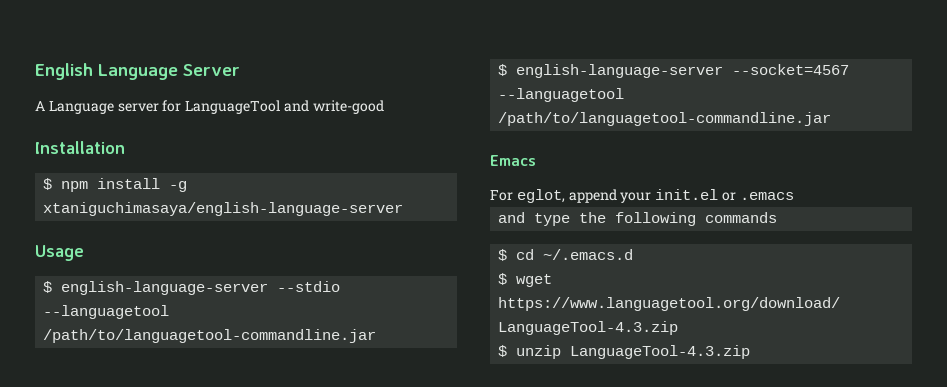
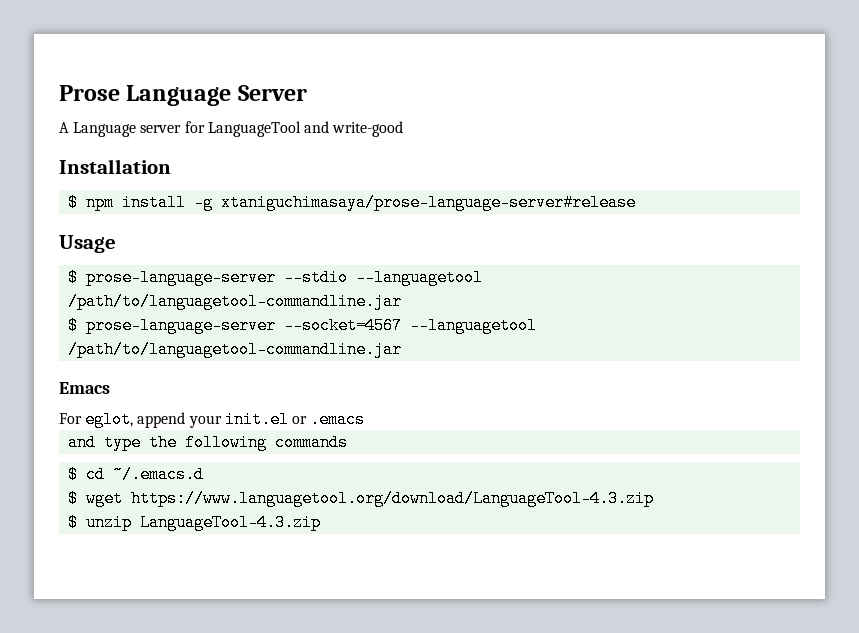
[35,63,93,80] English -> [59,85,120,101] Prose
[43,202,404,216] xtaniguchimasaya/english-language-server -> [221,194,637,211] xtaniguchimasaya/prose-language-server#release
[61,281,269,295] english-language-server -> [86,269,277,286] prose-language-server
[516,64,724,78] english-language-server -> [86,317,277,334] prose-language-server

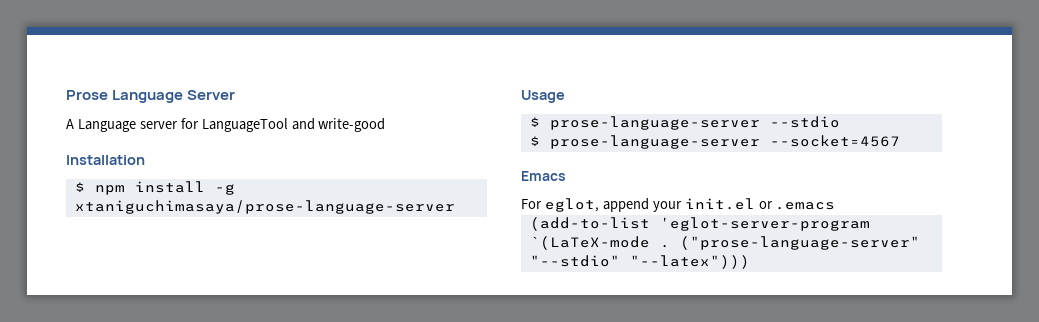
[221,194,637,211] xtaniguchimasaya/prose-language-server#release -> [74,200,455,214] xtaniguchimasaya/prose-language-server
[356,269,484,286] [68,293,403,310] --languagetool /path/to/languagetool-commandline.jar -> (840, 122) none
[410,317,538,334] [68,341,403,358] --languagetool /path/to/languagetool-commandline.jar -> (900, 141) none
[68,434,349,451] [68,466,205,483] [68,490,655,507] [68,514,322,531] and type the following commands // $ cd ~/.emacs.d // $ wget https://www.languagetool.org/download/LanguageTool-4.3.zip // $ unzip LanguageTool-4.3.zip -> [529,217,870,231] [529,236,920,250] [529,255,750,269] (add-to-list 'eglot-server-program `(LaTeX-mode . ("prose-language-server" "--stdio" "--latex")))

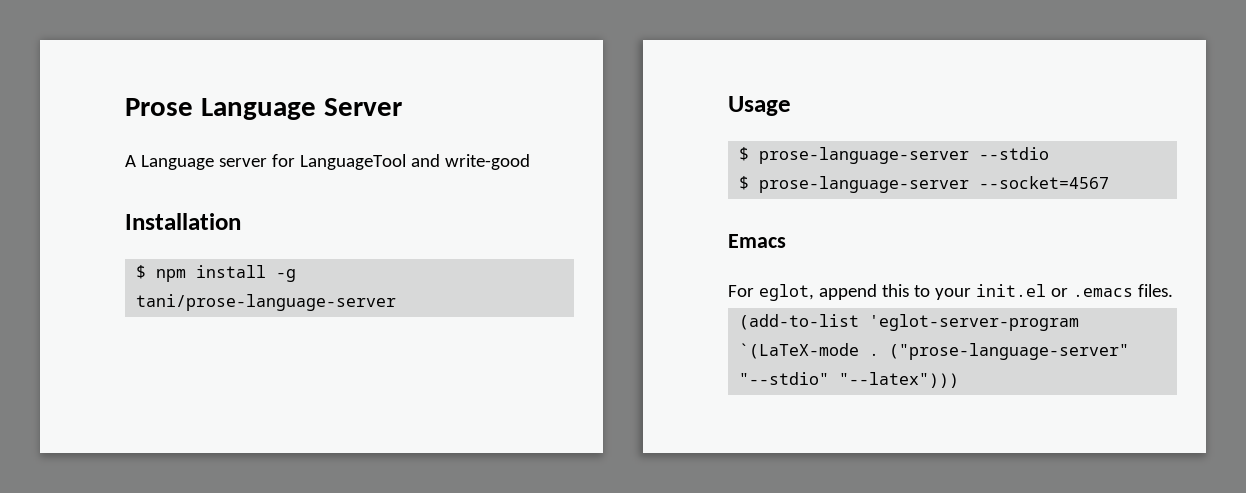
[74,200,455,214] xtaniguchimasaya/prose-language-server -> [136,294,397,311] tani/prose-language-server
(649, 205) none -> [881,284,930,297] this to
(836, 206) none -> [1137,284,1173,297] files.

